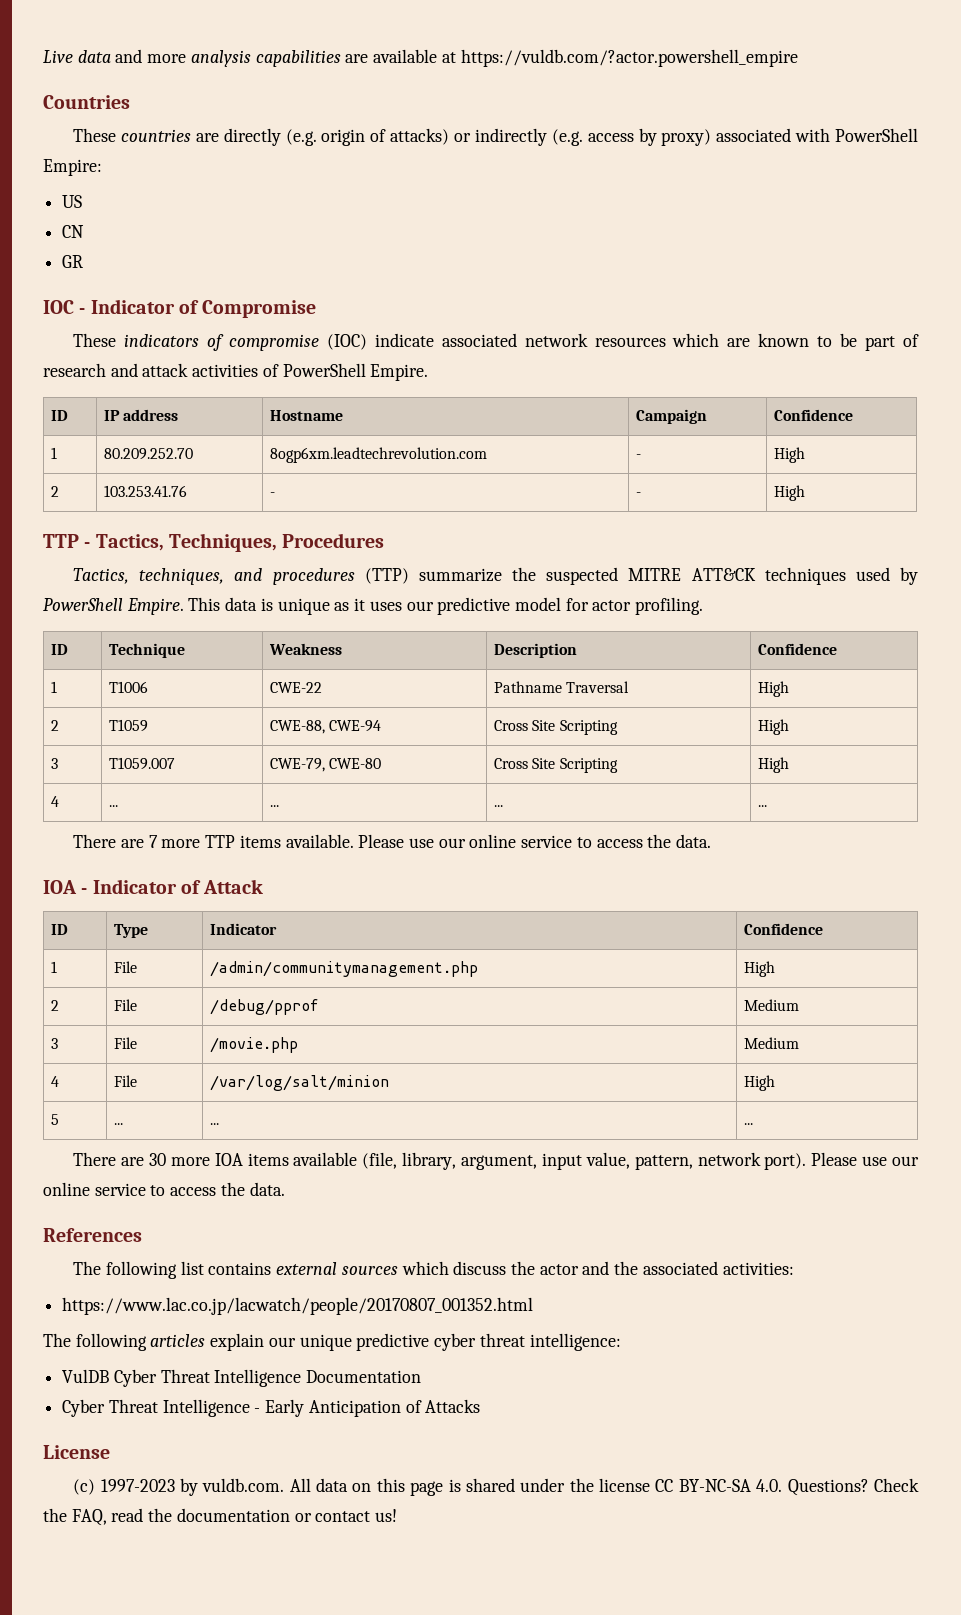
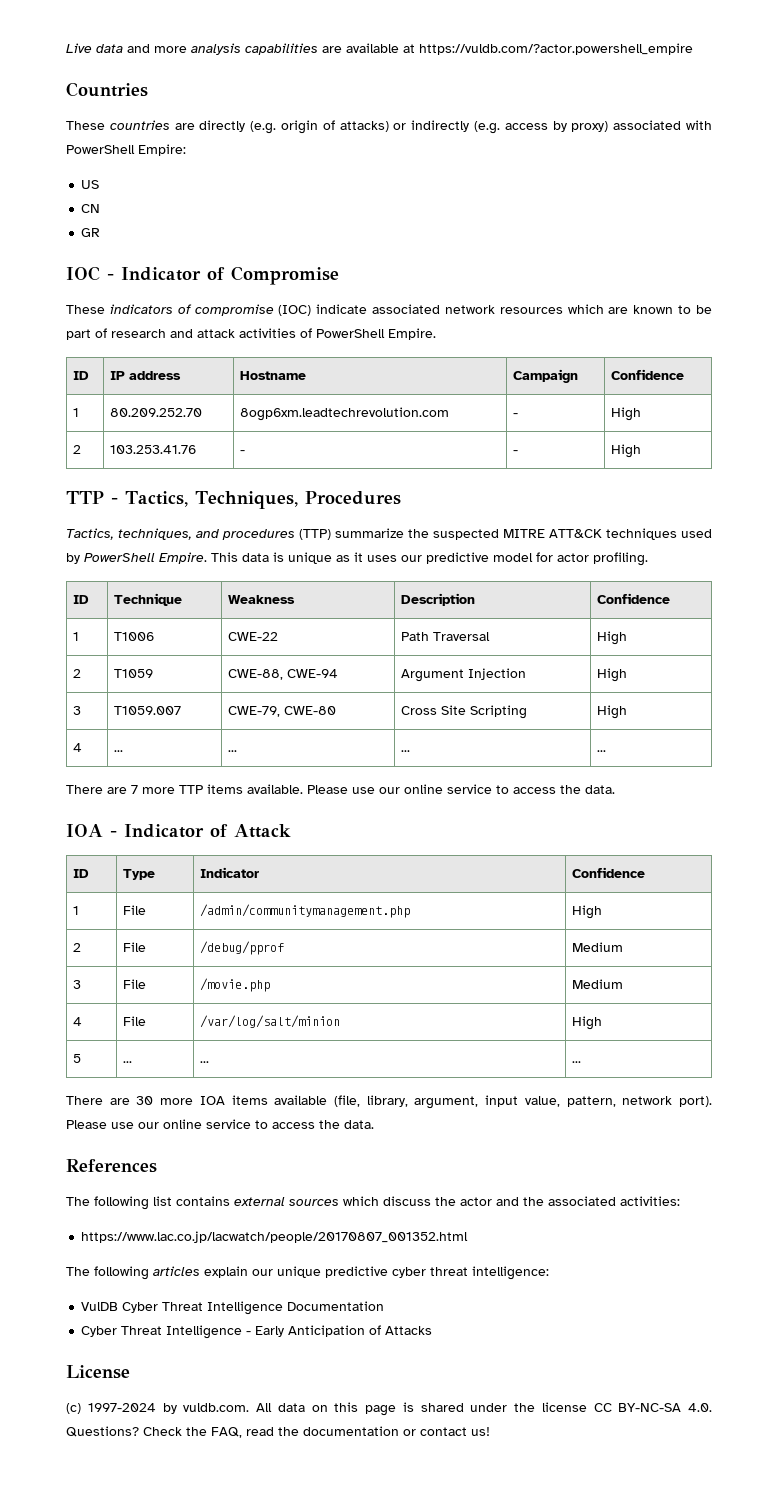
[493,681,562,693] Pathname -> [400,632,429,641] Path
[493,720,618,735] Cross Site Scripting -> [400,668,526,682] Argument Injection
[100,1479,175,1492] 1997-2023 -> [87,1403,156,1412] 1997-2024

